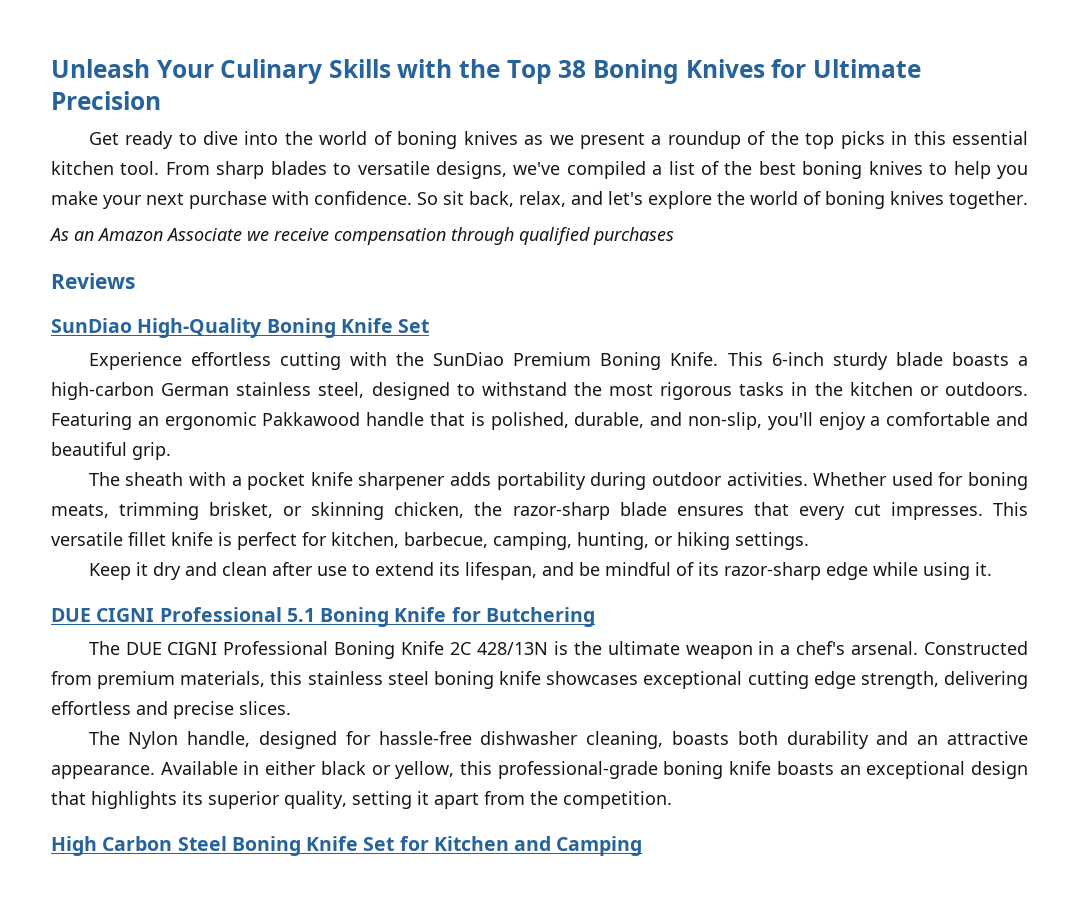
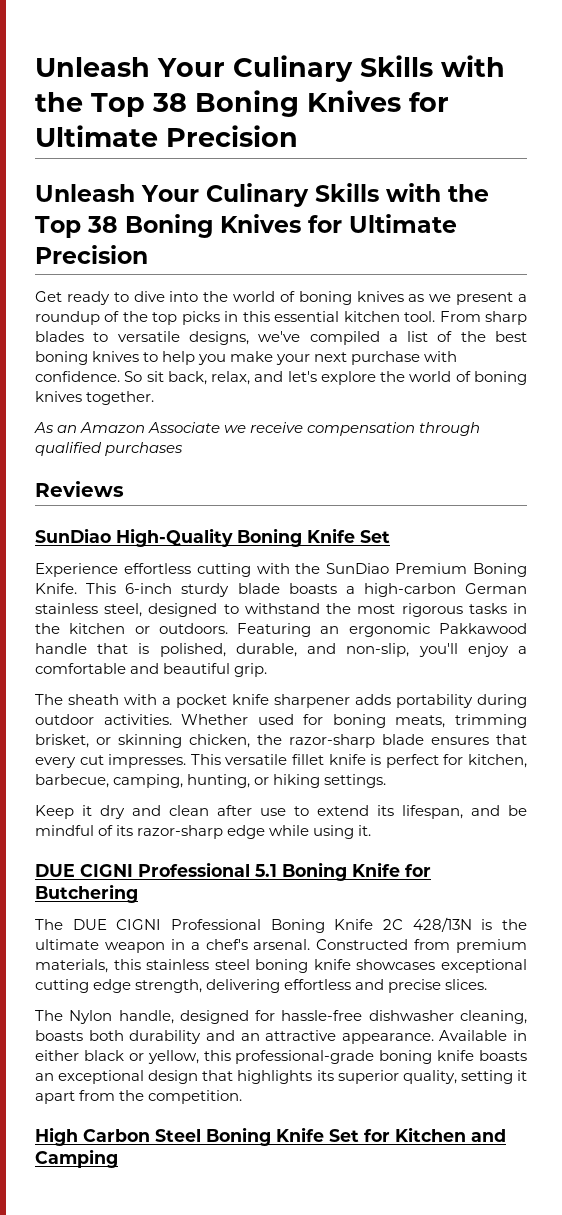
(161, 100) none -> [35,183,489,207] [35,214,457,238] [35,245,148,264] // Unleash Your Culinary Skills with the Top 38 Boning Knives for Ultimate Precision

